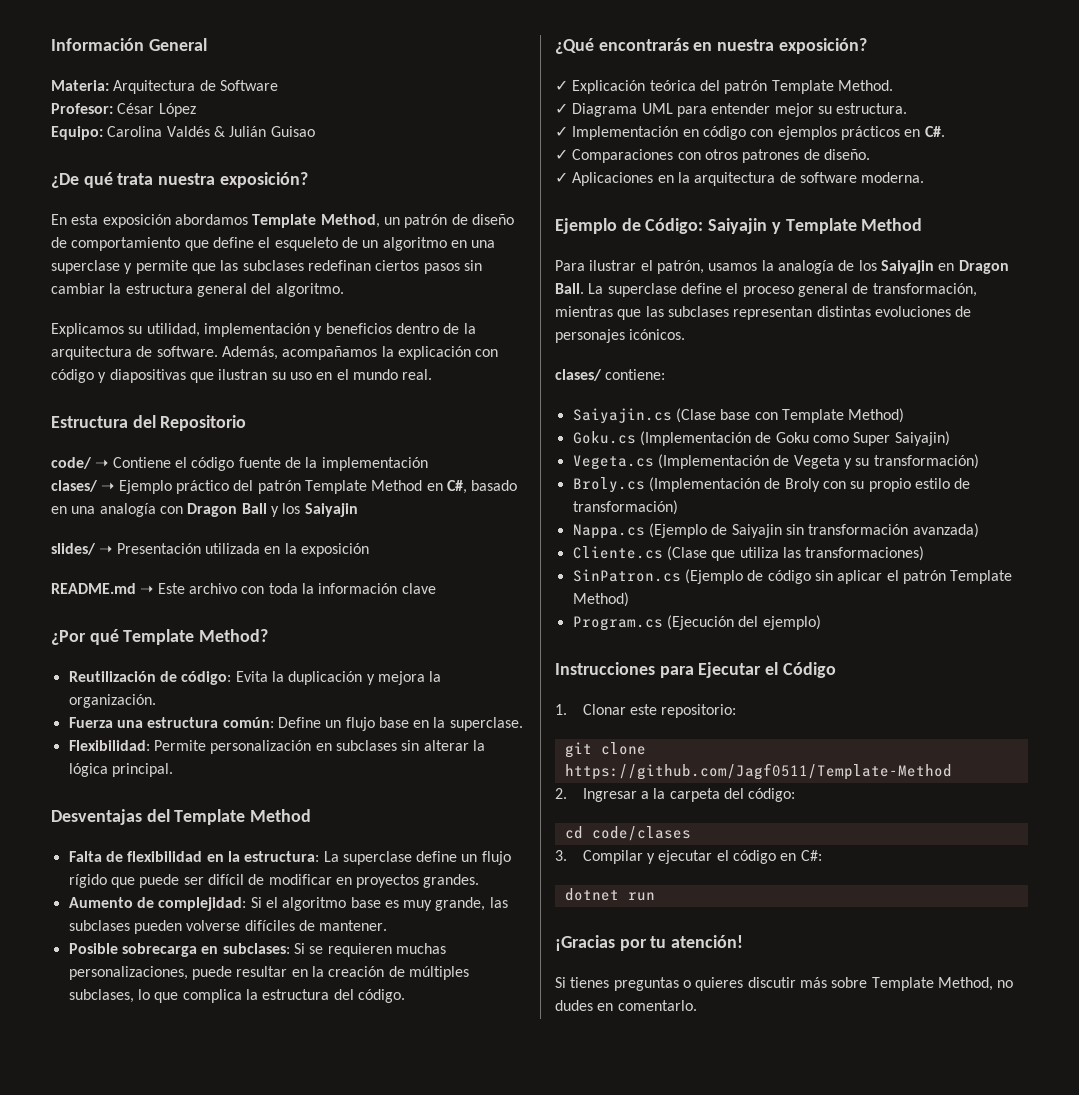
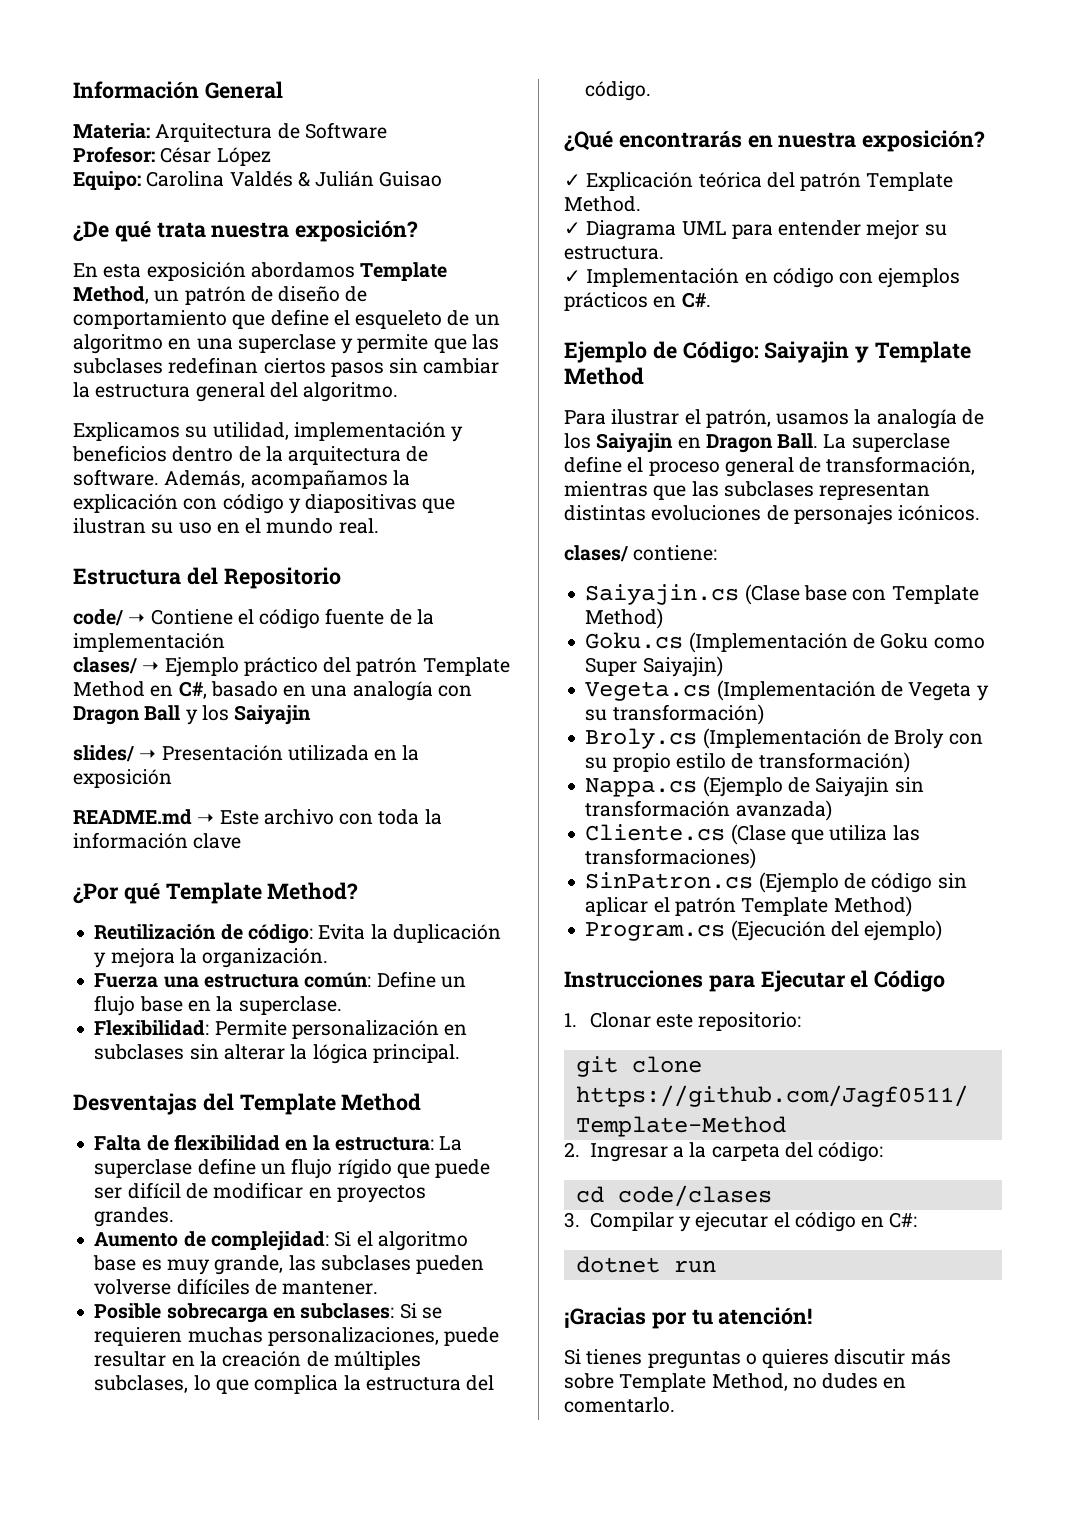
[555,149,870,163] [555,172,925,186] // ✓ Comparaciones con otros patrones de diseño. // ✓ Aplicaciones en la arquitectura de software moderna. -> (711, 300) none

